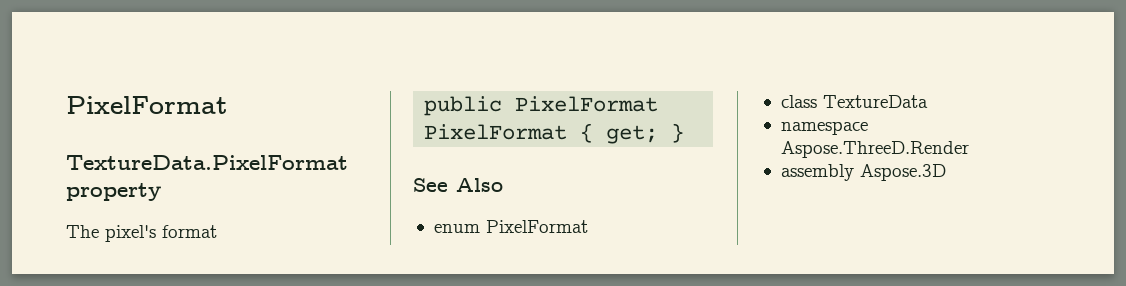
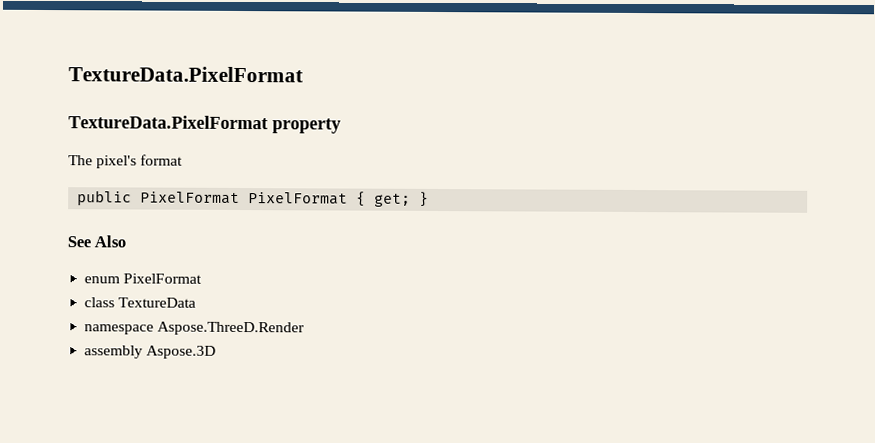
[66,96,228,114] PixelFormat -> [68,66,303,83] TextureData.PixelFormat

